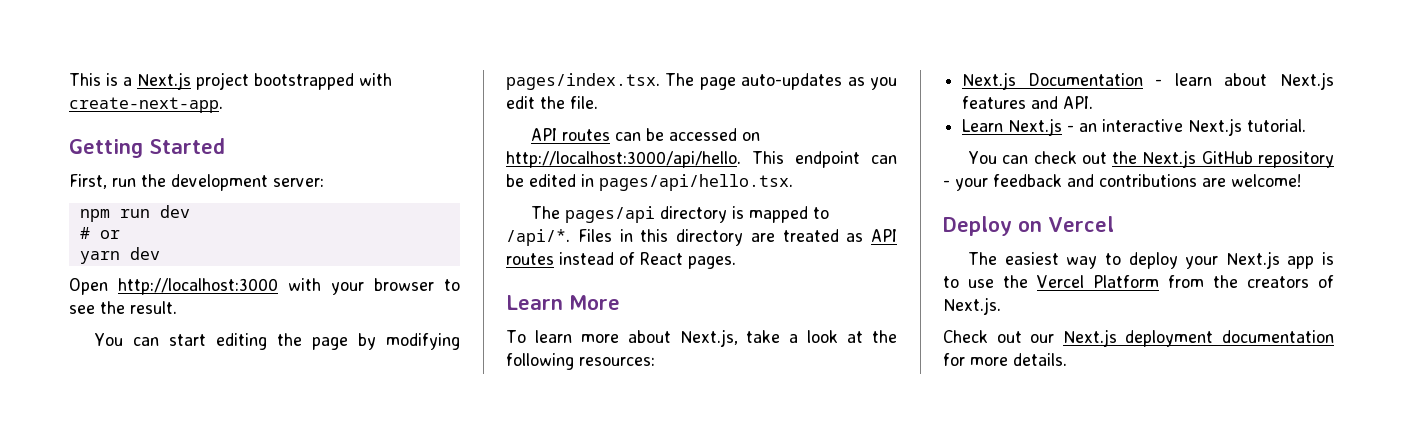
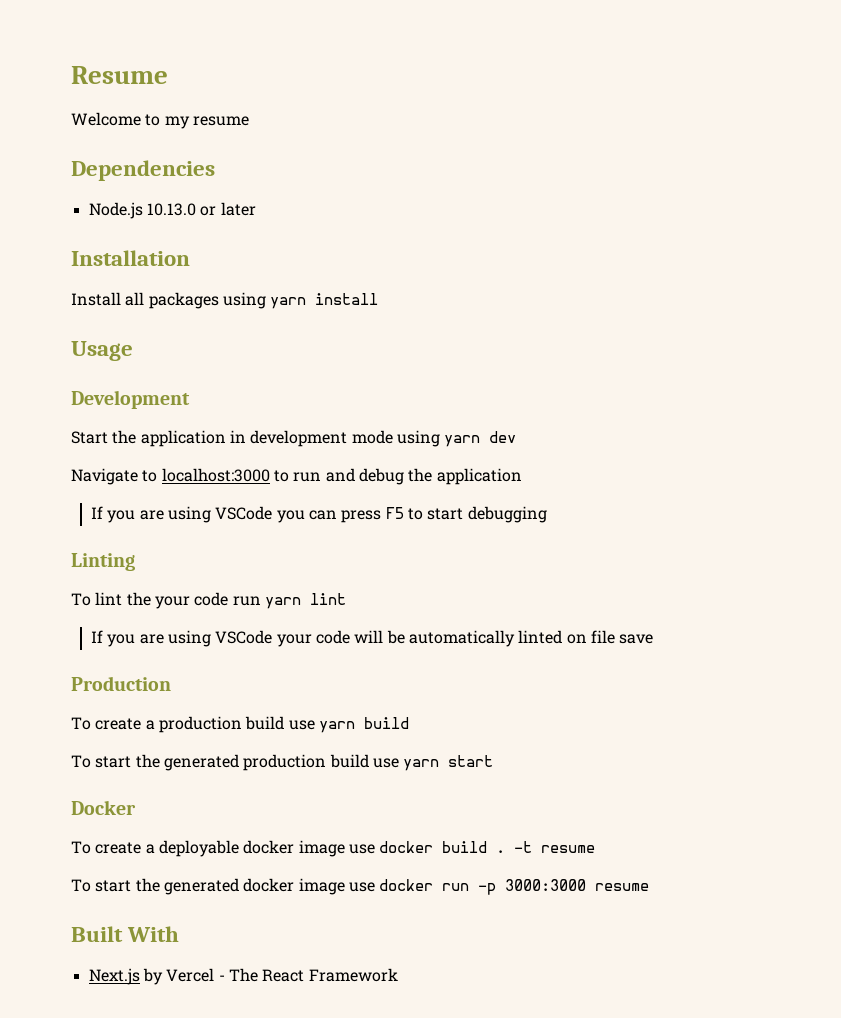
[69,72,392,90] [69,97,223,113] [69,138,225,158] [69,174,324,191] [79,205,190,222] [79,227,120,239] [79,247,160,264] [69,278,461,295] [69,301,177,314] [94,333,460,350] [506,73,897,90] [506,96,598,109] [531,128,761,141] [506,151,897,168] [506,174,793,191] [531,206,830,223] [506,229,897,246] [506,252,736,269] [506,295,620,310] [506,329,897,347] [506,353,655,370] [962,72,1334,90] [962,96,1094,109] [962,118,1307,136] [968,150,1334,168] [943,174,1301,191] [943,216,1114,236] [968,251,1334,269] [943,275,1334,288] [943,297,1001,315] [943,329,1334,347] [943,353,1067,366] This is a Next.js project bootstrapped with create-next-app. // Getting Started // First, run the development server: // npm run dev // # or // yarn dev // Open http://localhost:3000 with your browser to see the result. // You can start editing the page by modifying pages/index.tsx. The page auto-updates as you edit the file. // API routes can be accessed on http://localhost:3000/api/hello. This endpoint can be edited in pages/api/hello.tsx. // The pages/api directory is mapped to /api/*. Files in this directory are treated as API routes instead of React pages. // Learn More // To learn more about Next.js, take a look at the following resources: // Next.js Documentation - learn about Next.js features and API. // Learn Next.js - an interactive Next.js tutorial. // You can check out the Next.js GitHub repository - your feedback and contributions are welcome! // Deploy on Vercel // The easiest way to deploy your Next.js app is to use the Vercel Platform from the creators of Next.js. // Check out our Next.js deployment documentation for more details. -> [71,66,168,84] [71,112,249,129] [71,160,215,181] [88,202,256,219] [71,250,190,266] [71,292,379,309] [71,341,133,361] [71,390,190,409] [71,430,517,447] [71,468,522,485] [91,506,547,523] [71,553,135,571] [71,592,346,609] [91,630,654,647] [71,676,171,691] [71,716,409,733] [71,754,494,771] [71,800,136,815] [71,840,596,857] [71,878,650,895] [71,926,180,942] [88,968,398,985] Resume // Welcome to my resume // Dependencies // Node.js 10.13.0 or later // Installation // Install all packages using yarn install // Usage // Development // Start the application in development mode using yarn dev // Navigate to localhost:3000 to run and debug the application // If you are using VSCode you can press F5 to start debugging // Linting // To lint the your code run yarn lint // If you are using VSCode your code will be automatically linted on file save // Production // To create a production build use yarn build // To start the generated production build use yarn start // Docker // To create a deployable docker image use docker build . -t resume // To start the generated docker image use docker run -p 3000:3000 resume // Built With // Next.js by Vercel - The React Framework

